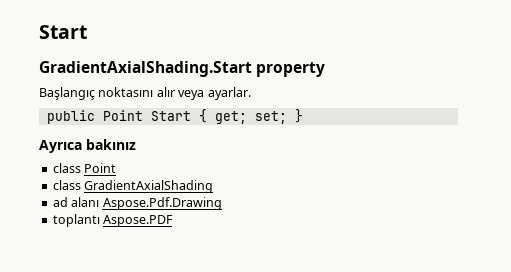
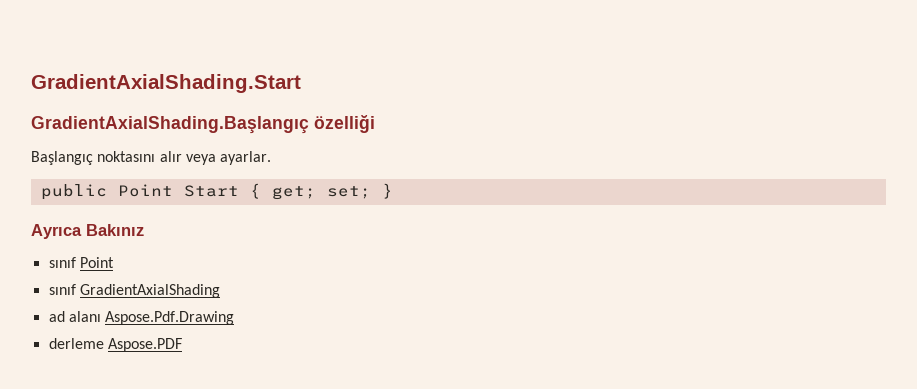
[39,25,87,39] [39,61,326,77] Start // GradientAxialShading.Start property -> [31,74,301,93] [31,115,375,134] GradientAxialShading.Start // GradientAxialShading.Başlangıç özelliği
[86,139,136,150] [52,163,81,173] bakınız // class -> [86,224,144,236] [48,257,76,268] Bakınız // sınıf
[52,180,81,190] class -> [48,284,76,295] sınıf
[52,214,100,227] toplantı -> [48,338,104,349] derleme

